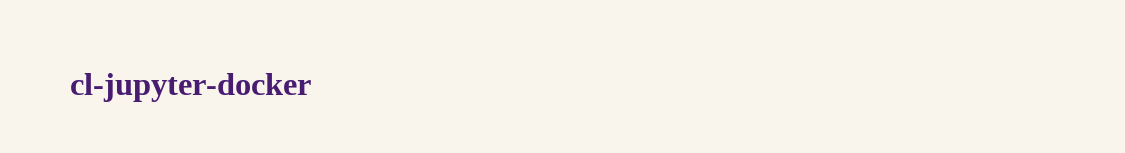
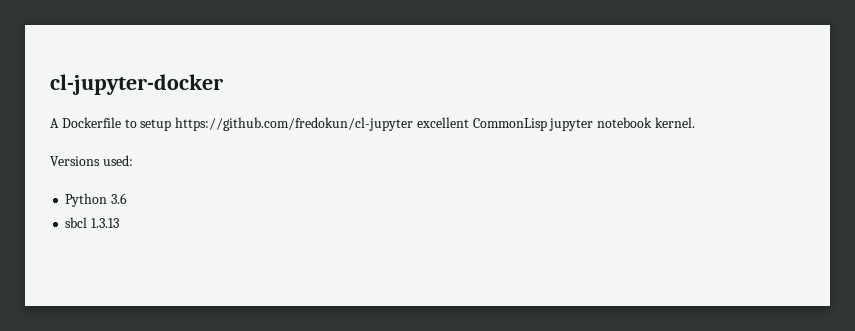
(311, 87) none -> [50,117,696,131] [50,155,133,166] [65,193,128,207] [65,217,120,228] // A Dockerfile to setup https://github.com/fredokun/cl-jupyter excellent CommonLisp jupyter notebook kernel. // Versions used: // Python 3.6 // sbcl 1.3.13

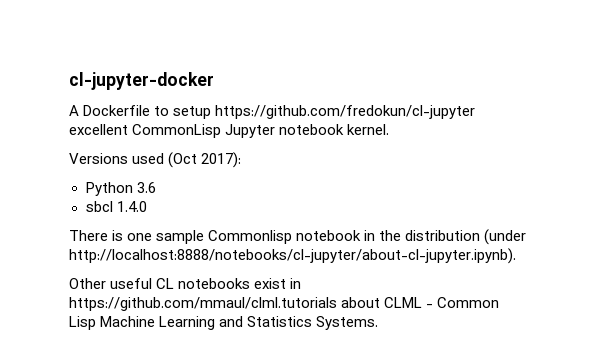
[549,118,594,131] jupyter -> [225,124,276,138] Jupyter
[102,155,133,166] used: -> [132,152,242,168] used (Oct 2017):
[91,218,120,228] 1.3.13 -> [116,201,147,212] [69,229,527,245] [69,248,516,264] [69,278,302,289] [69,297,500,311] [69,316,379,330] 1.4.0 // There is one sample Commonlisp notebook in the distribution (under http://localhost:8888/notebooks/cl-jupyter/about-cl-jupyter.ipynb). // Other useful CL notebooks exist in https://github.com/mmaul/clml.tutorials about CLML - Common Lisp Machine Learning and Statistics Systems.

